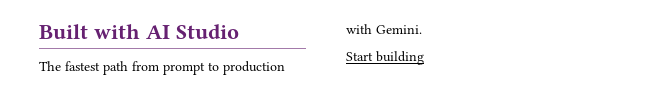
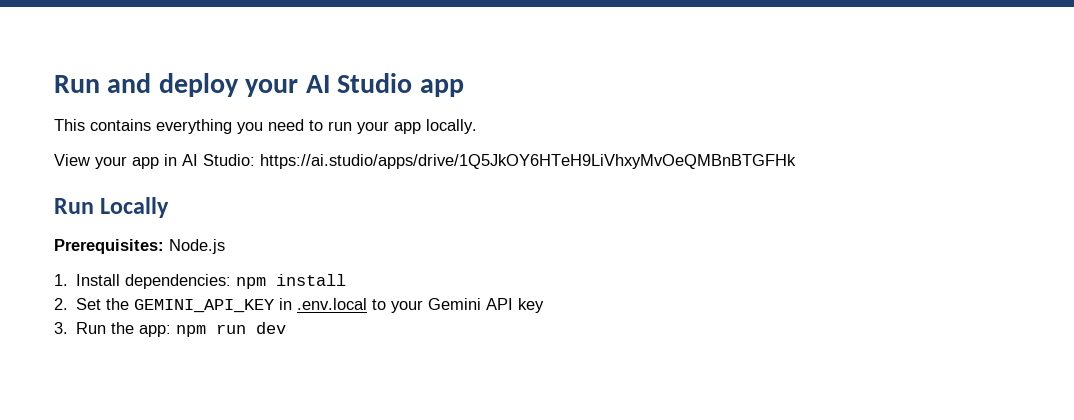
[39,24,239,39] [39,61,285,75] [346,24,422,34] [346,51,424,65] Built with AI Studio // The fastest path from prompt to production with Gemini. // Start building -> [54,73,464,97] [54,119,477,134] [54,154,796,169] [54,197,170,218] [54,239,225,254] [54,274,347,289] [54,298,545,313] [54,322,287,337] Run and deploy your AI Studio app // This contains everything you need to run your app locally. // View your app in AI Studio: https://ai.studio/apps/drive/1Q5JkOY6HTeH9LiVhxyMvOeQMBnBTGFHk // Run Locally // Prerequisites: Node.js // 1. Install dependencies: npm install // 2. Set the GEMINI_API_KEY in .env.local to your Gemini API key // 3. Run the app: npm run dev

